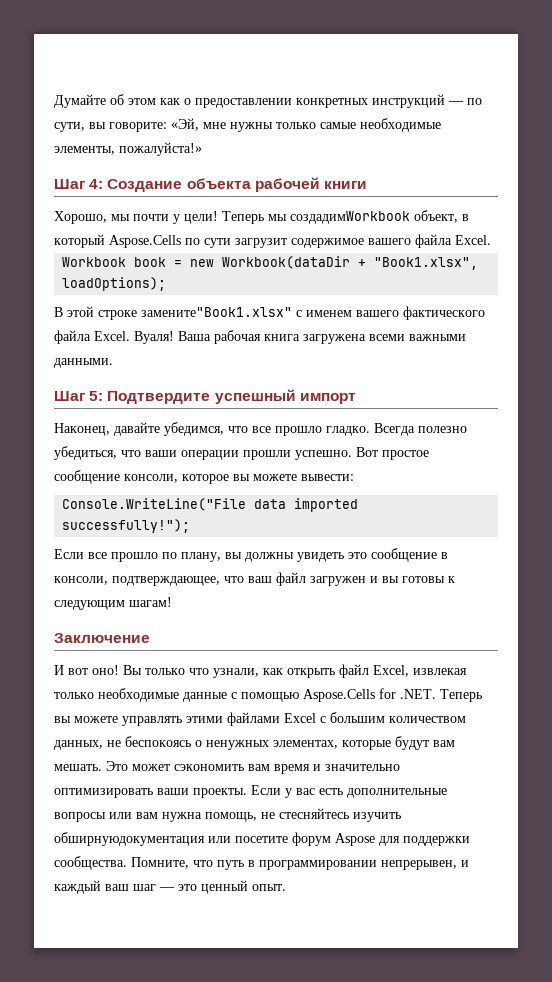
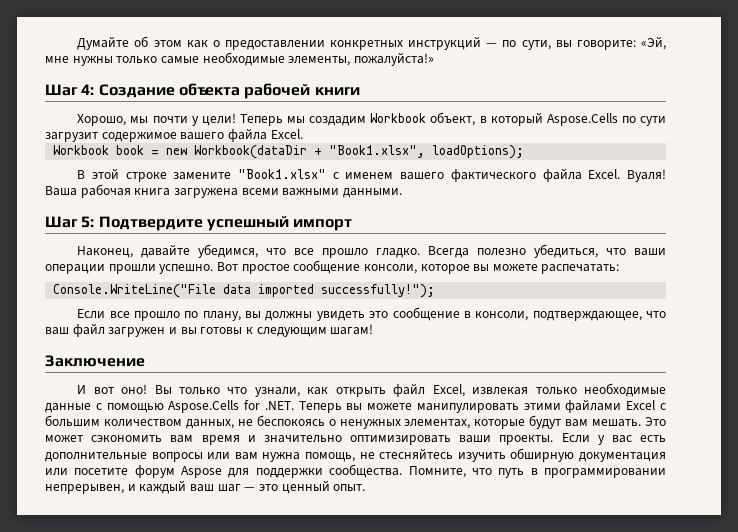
[290,211,410,224] создадимWorkbook -> [309,113,427,126] создадим Workbook
[141,307,292,317] замените"Book1.xlsx" -> [173,169,327,180] замените "Book1.xlsx"
[301,474,354,481] вывести: -> [541,264,620,274] распечатать:
[122,716,182,726] управлять -> [416,403,519,413] манипулировать
[54,832,205,846] обширнуюдокументация -> [510,448,667,462] обширную документация

